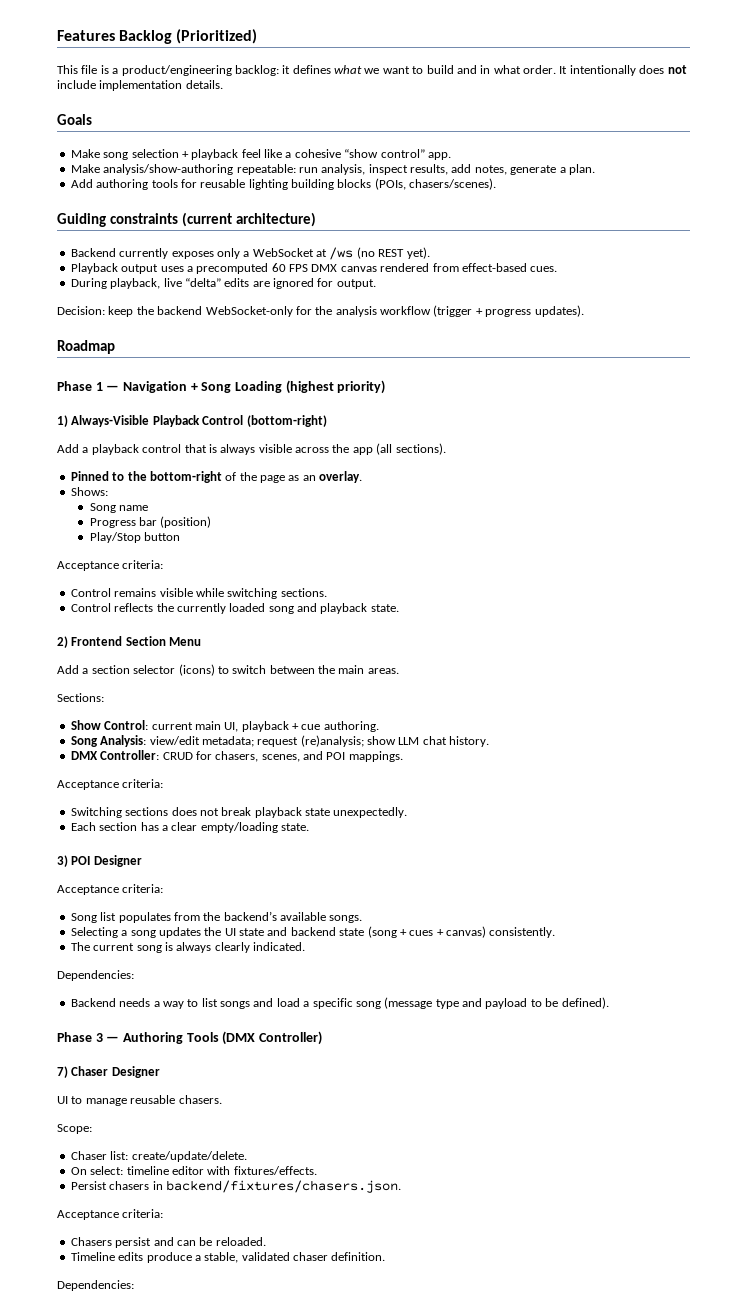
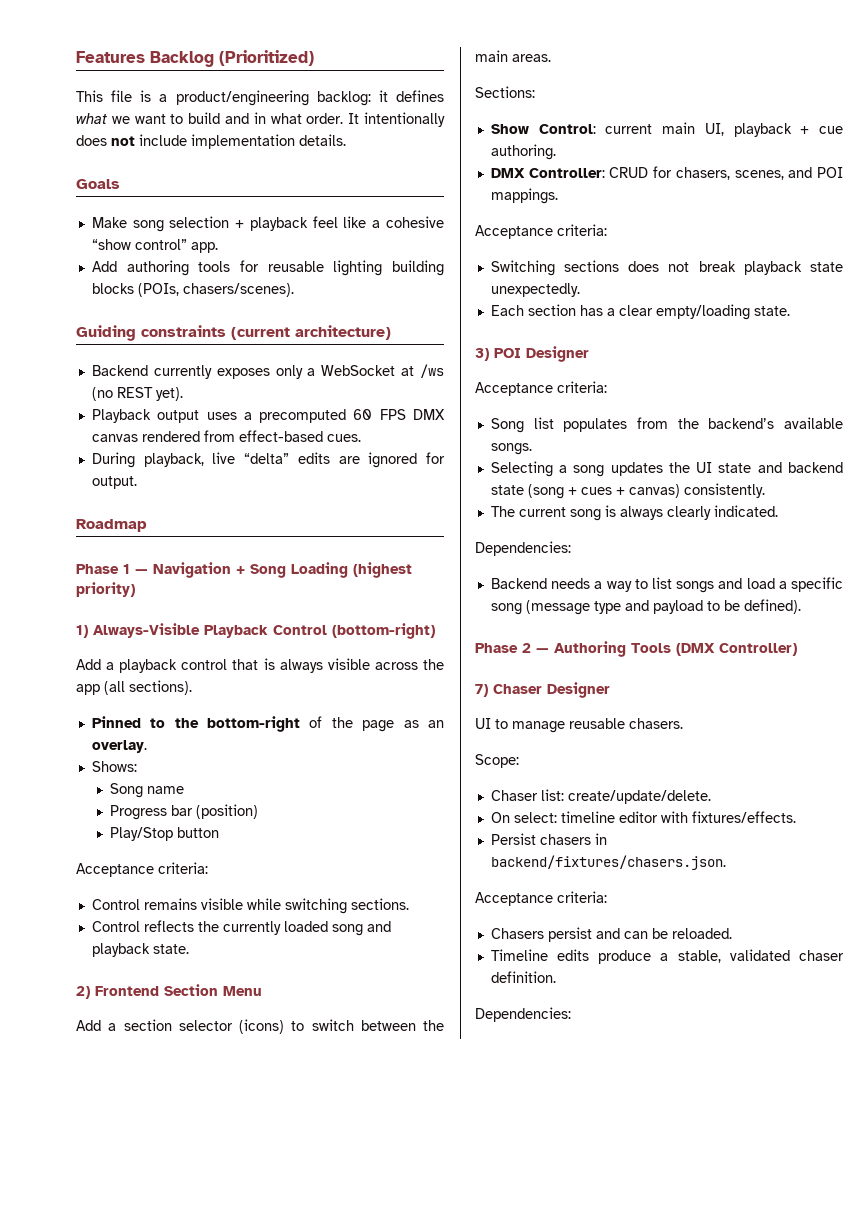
[70,164,595,175] // Make analysis/show-authoring repeatable: run analysis, inspect results, add notes, generate a plan. -> (218, 247) none
[57,305,584,317] // Decision: keep the backend WebSocket-only for the analysis workflow (trigger + progress updates). -> (137, 482) none
[70,735,490,747] // Song Analysis: view/edit metadata; request (re)analysis; show LLM chat history. -> (556, 152) none
[95,1033,103,1042] 3 -> [522,643,531,653] 2

